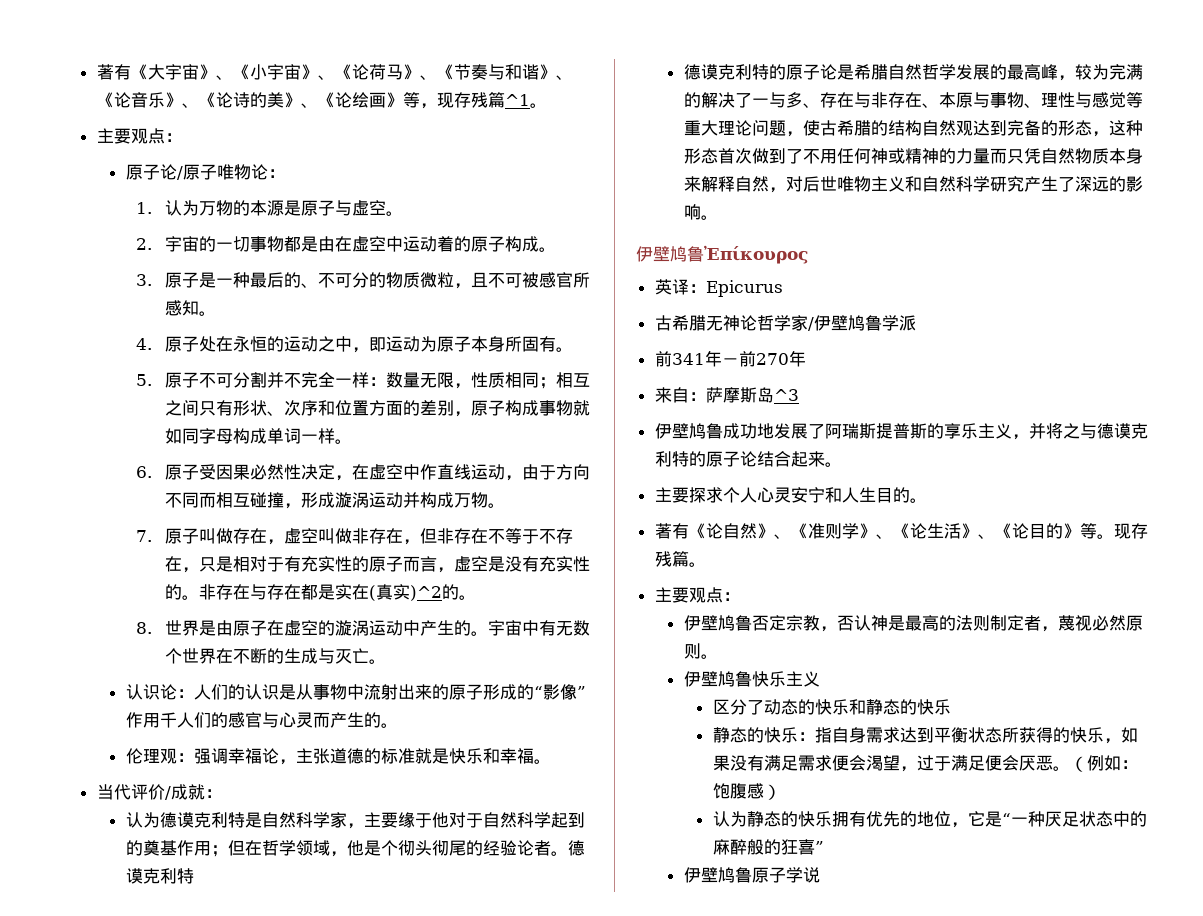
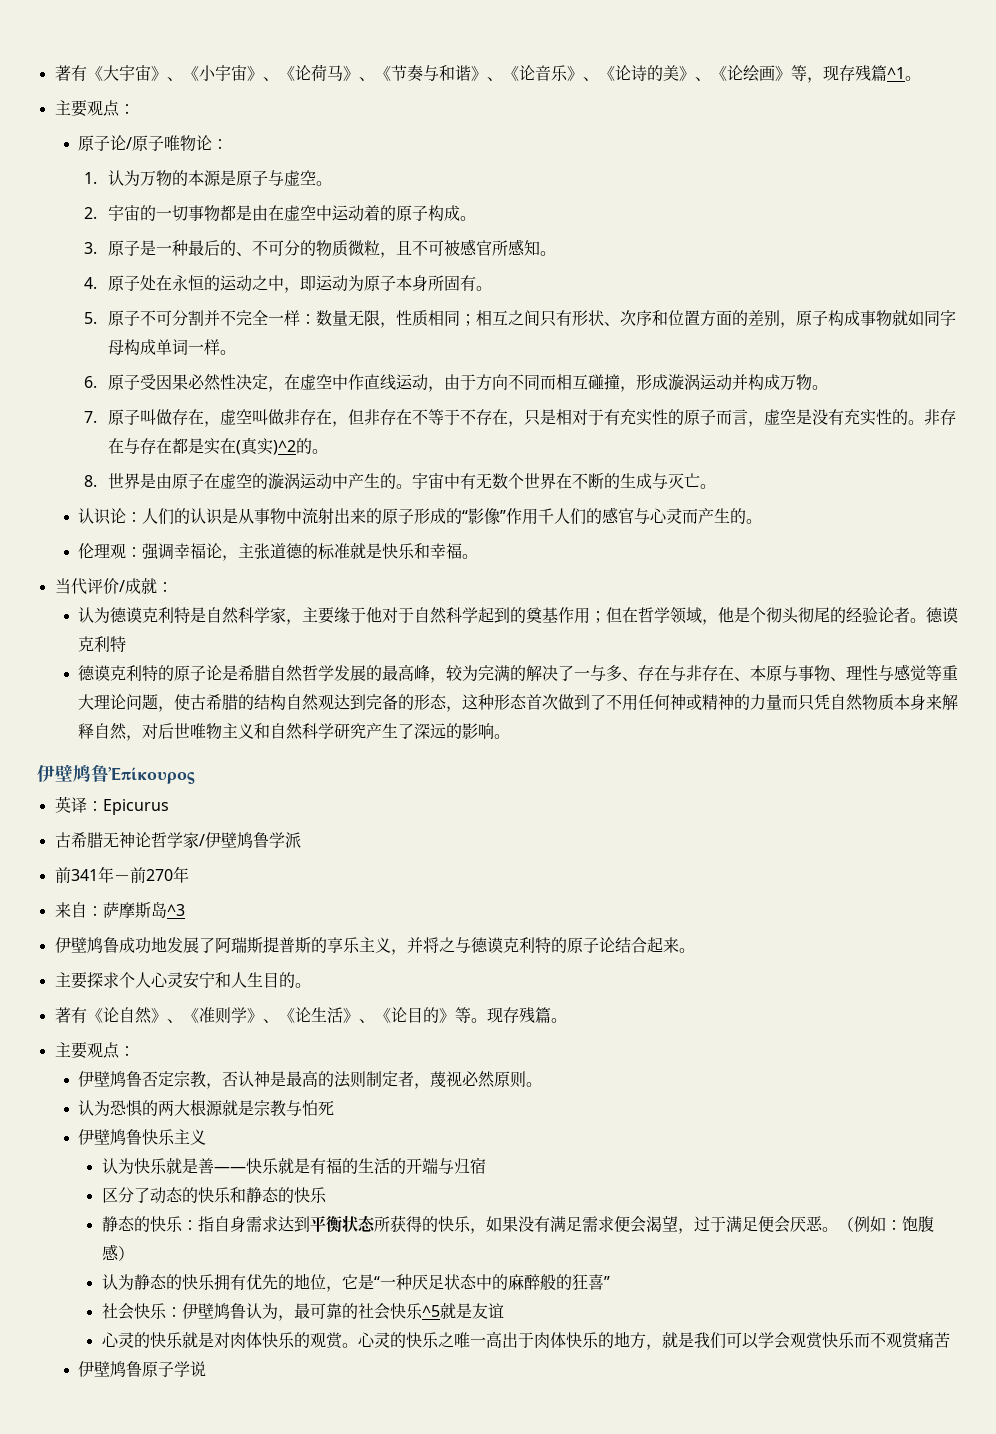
[683,671,820,687] 伊壁鸠鲁快乐主义 -> [78,1099,335,1117] [78,1129,207,1146] [101,1157,486,1174] 认为恐惧的两大根源就是宗教与怕死 // 伊壁鸠鲁快乐主义 // 认为快乐就是善——快乐就是有福的生活的开端与归宿
(824, 847) none -> [101,1303,504,1321] [101,1331,950,1350] // 社会快乐：伊壁鸠鲁认为，最可靠的社会快乐^5就是友谊 // 心灵的快乐就是对肉体快乐的观赏。心灵的快乐之唯一高出于肉体快乐的地方，就是我们可以学会观赏快乐而不观赏痛苦

